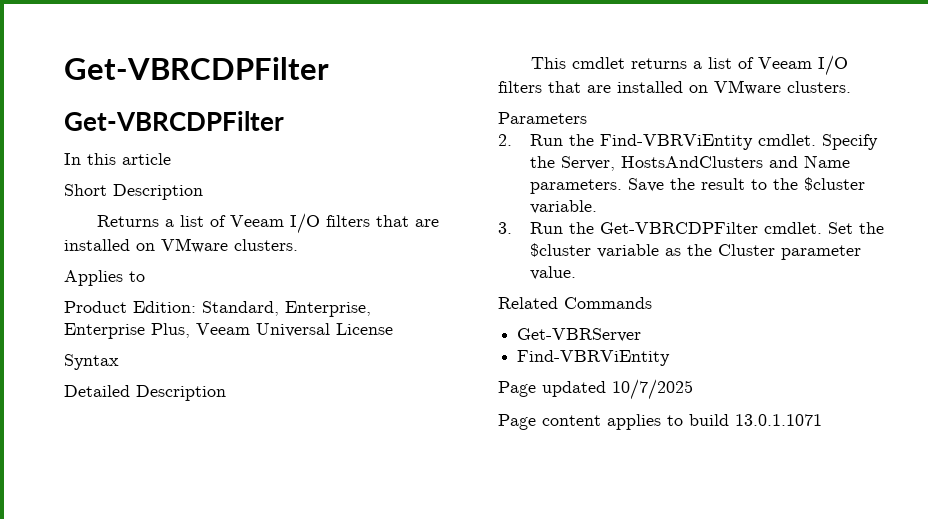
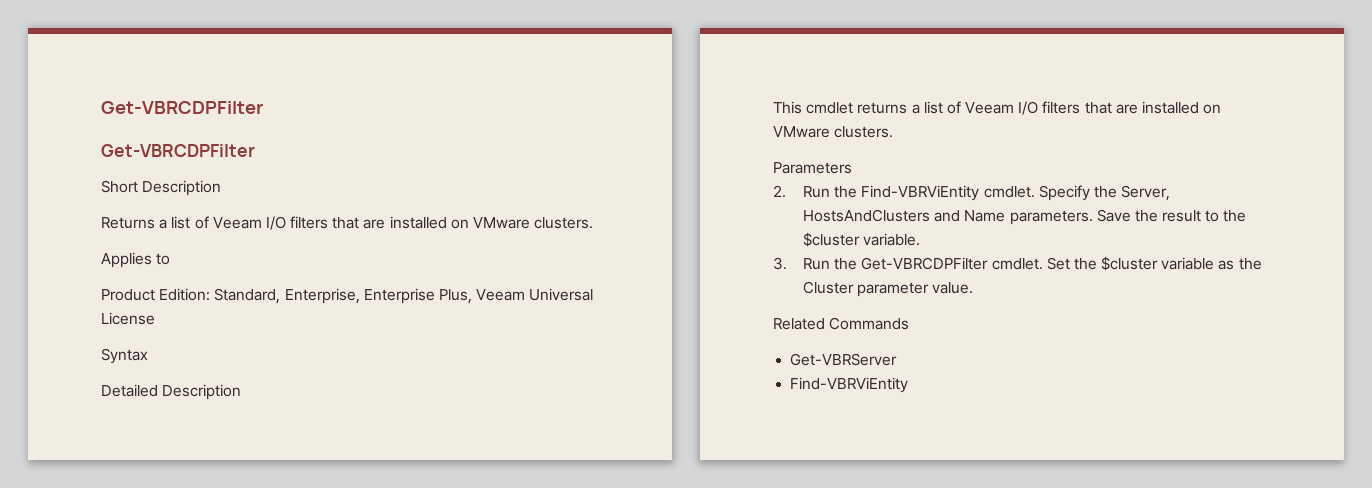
[64,153,171,165] // In this article -> (255, 150) none
[498,379,693,400] [498,414,822,430] // Page updated 10/7/2025 // Page content applies to build 13.0.1.1071 -> (909, 385) none

